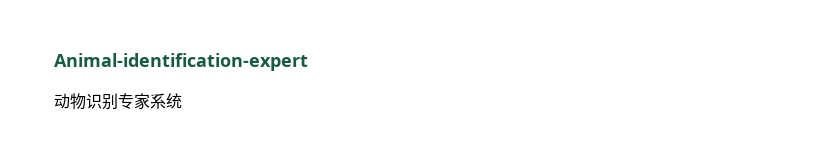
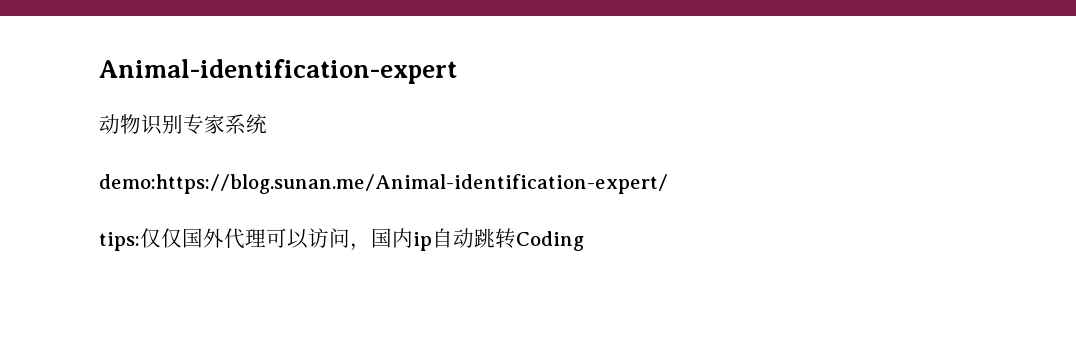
(182, 101) none -> [99,174,668,194] [99,228,584,251] // demo:https://blog.sunan.me/Animal-identification-expert/ // tips:仅仅国外代理可以访问，国内ip自动跳转Coding

